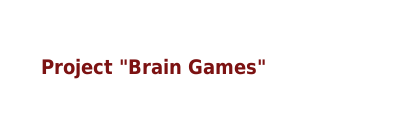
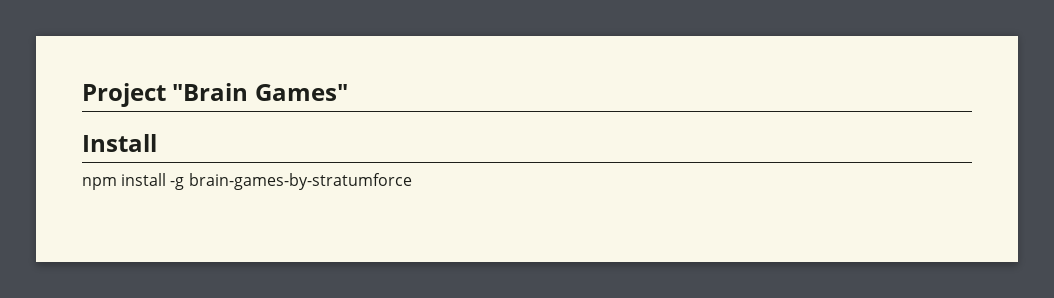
(266, 67) none -> [82,134,157,152] [82,173,412,190] // Install // npm install -g brain-games-by-stratumforce

